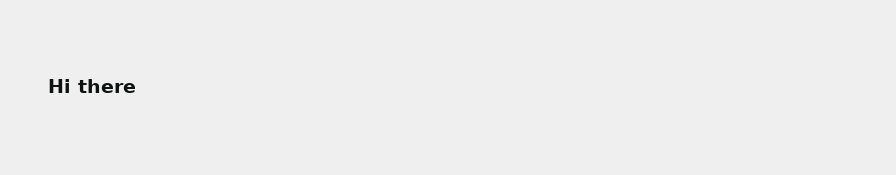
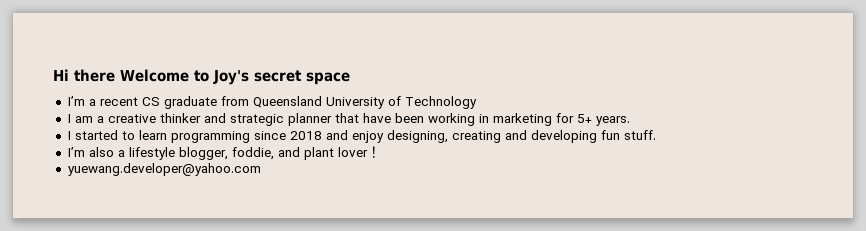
(136, 86) none -> [120,69,350,85] [67,96,477,109] [67,113,630,126] [67,130,656,143] [67,146,381,160] [67,163,261,176] Welcome to Joy's secret space // I’m a recent CS graduate from Queensland University of Technology // I am a creative thinker and strategic planner that have been working in marketing for 5+ years. // I started to learn programming since 2018 and enjoy designing, creating and developing fun stuff. // I’m also a lifestyle blogger, foddie, and plant lover！ // yuewang.developer@yahoo.com

